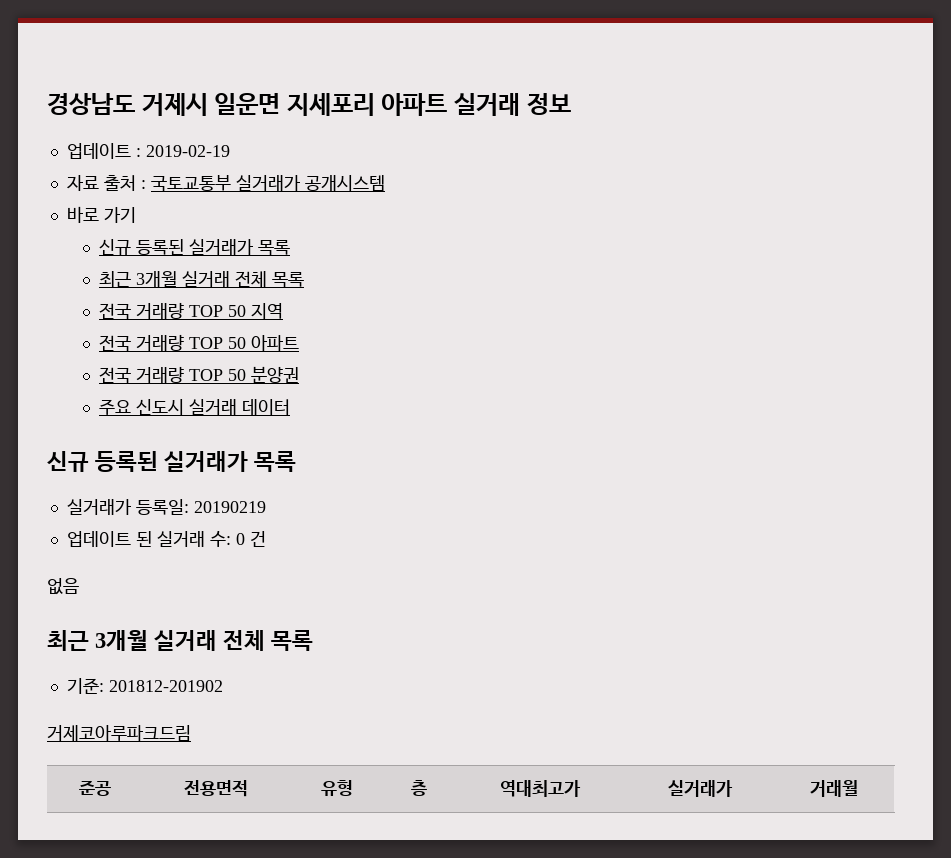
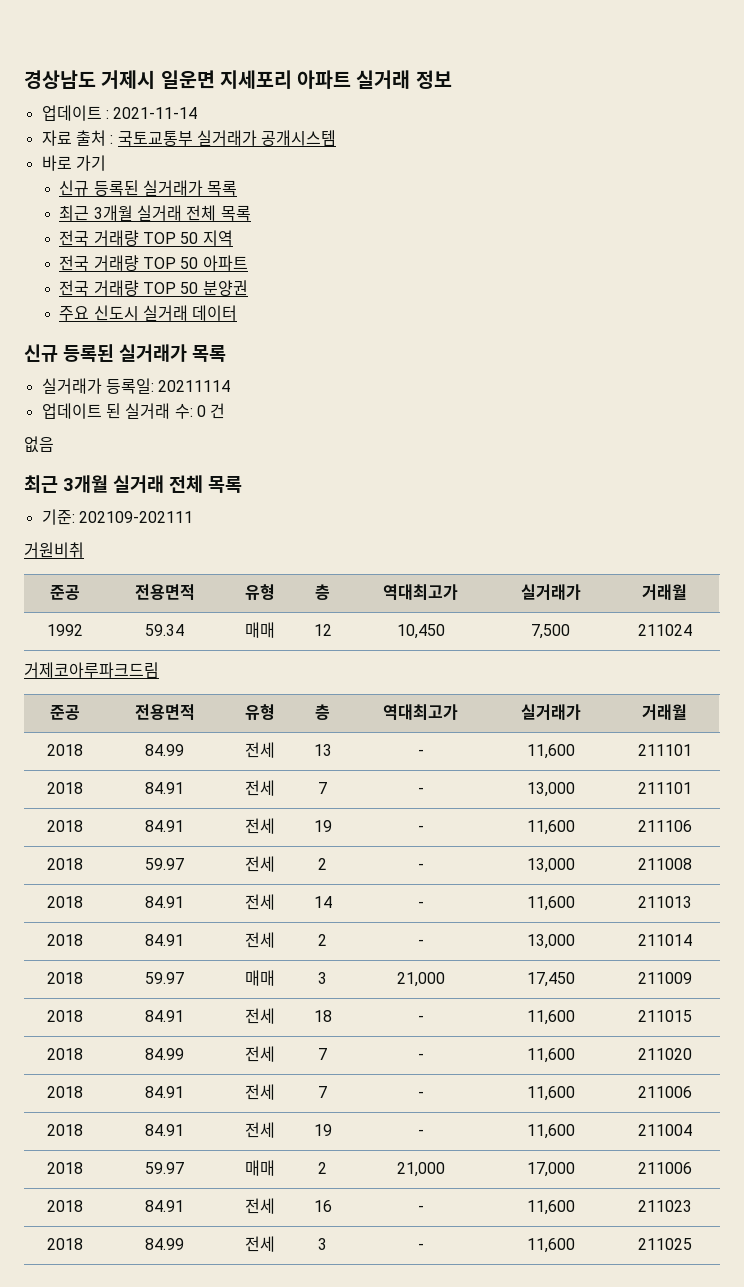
[145,145,230,157] 2019-02-19 -> [113,107,198,119] 2021-11-14
[193,501,266,513] 20190219 -> [158,380,231,392] 20211114
[108,680,223,692] 201812-201902 -> [78,511,193,523] [24,542,84,558] [50,585,80,600] [134,584,195,600] [244,584,275,600] [315,584,330,600] [383,584,458,600] [520,584,581,600] [642,584,687,600] [47,624,83,636] [145,624,184,636] [244,622,275,638] [313,624,332,636] [396,624,445,639] [531,624,570,639] [637,624,692,636] 202109-202111 // 거원비취 // 준공 | 전용면적 | 유형 | 층 | 역대최고가 | 실거래가 | 거래월 // 1992 | 59.34 | 매매 | 12 | 10,450 | 7,500 | 211024
(858, 788) none -> [47,744,83,756] [145,744,184,756] [244,742,275,758] [313,744,332,756] [417,749,424,756] [526,744,575,759] [637,744,692,756] [47,782,83,794] [145,782,184,794] [244,780,275,796] [318,782,327,794] [417,787,424,794] [526,782,575,797] [637,782,692,794] [47,820,83,832] [145,820,184,832] [244,818,275,834] [313,820,332,832] [417,825,424,832] [526,820,575,835] [637,820,692,832] [47,858,83,870] [145,858,184,870] [244,856,275,872] [318,858,327,870] [417,863,424,870] [526,858,575,873] [637,858,692,870] [47,896,83,908] [145,896,184,908] [244,894,275,910] [313,896,332,908] [417,901,424,908] [526,896,575,911] [637,896,692,908] [47,934,83,946] [145,934,184,946] [244,932,275,948] [318,934,327,946] [417,939,424,946] [526,934,575,949] [637,934,692,946] [47,972,83,984] [145,972,184,984] [244,970,275,986] [318,972,327,984] [396,972,445,987] [526,972,575,987] [637,972,692,984] [47,1010,83,1022] [145,1010,184,1022] [244,1008,275,1024] [313,1010,332,1022] [417,1015,424,1022] [526,1010,575,1025] [637,1010,692,1022] [47,1048,83,1060] [145,1048,184,1060] [244,1046,275,1062] [318,1048,327,1060] [417,1053,424,1060] [526,1048,575,1063] [637,1048,692,1060] [47,1086,83,1098] [145,1086,184,1098] [244,1084,275,1100] [318,1086,327,1098] [417,1091,424,1098] [526,1086,575,1101] [637,1086,692,1098] [47,1124,83,1136] [145,1124,184,1136] [244,1122,275,1138] [313,1124,332,1136] [417,1129,424,1136] [526,1124,575,1139] [637,1124,692,1136] [47,1162,83,1174] [145,1162,184,1174] [244,1160,275,1176] [318,1162,327,1174] [396,1162,445,1177] [526,1162,575,1177] [637,1162,692,1174] [47,1200,83,1212] [145,1200,184,1212] [244,1198,275,1214] [313,1200,332,1212] [417,1205,424,1212] [526,1200,575,1215] [637,1200,692,1212] [47,1238,83,1250] [145,1238,184,1250] [244,1236,275,1252] [318,1238,327,1250] [417,1243,424,1250] [526,1238,575,1253] [637,1238,692,1250] // 2018 | 84.99 | 전세 | 13 | - | 11,600 | 211101 // 2018 | 84.91 | 전세 | 7 | - | 13,000 | 211101 // 2018 | 84.91 | 전세 | 19 | - | 11,600 | 211106 // 2018 | 59.97 | 전세 | 2 | - | 13,000 | 211008 // 2018 | 84.91 | 전세 | 14 | - | 11,600 | 211013 // 2018 | 84.91 | 전세 | 2 | - | 13,000 | 211014 // 2018 | 59.97 | 매매 | 3 | 21,000 | 17,450 | 211009 // 2018 | 84.91 | 전세 | 18 | - | 11,600 | 211015 // 2018 | 84.99 | 전세 | 7 | - | 11,600 | 211020 // 2018 | 84.91 | 전세 | 7 | - | 11,600 | 211006 // 2018 | 84.91 | 전세 | 19 | - | 11,600 | 211004 // 2018 | 59.97 | 매매 | 2 | 21,000 | 17,000 | 211006 // 2018 | 84.91 | 전세 | 16 | - | 11,600 | 211023 // 2018 | 84.99 | 전세 | 3 | - | 11,600 | 211025

